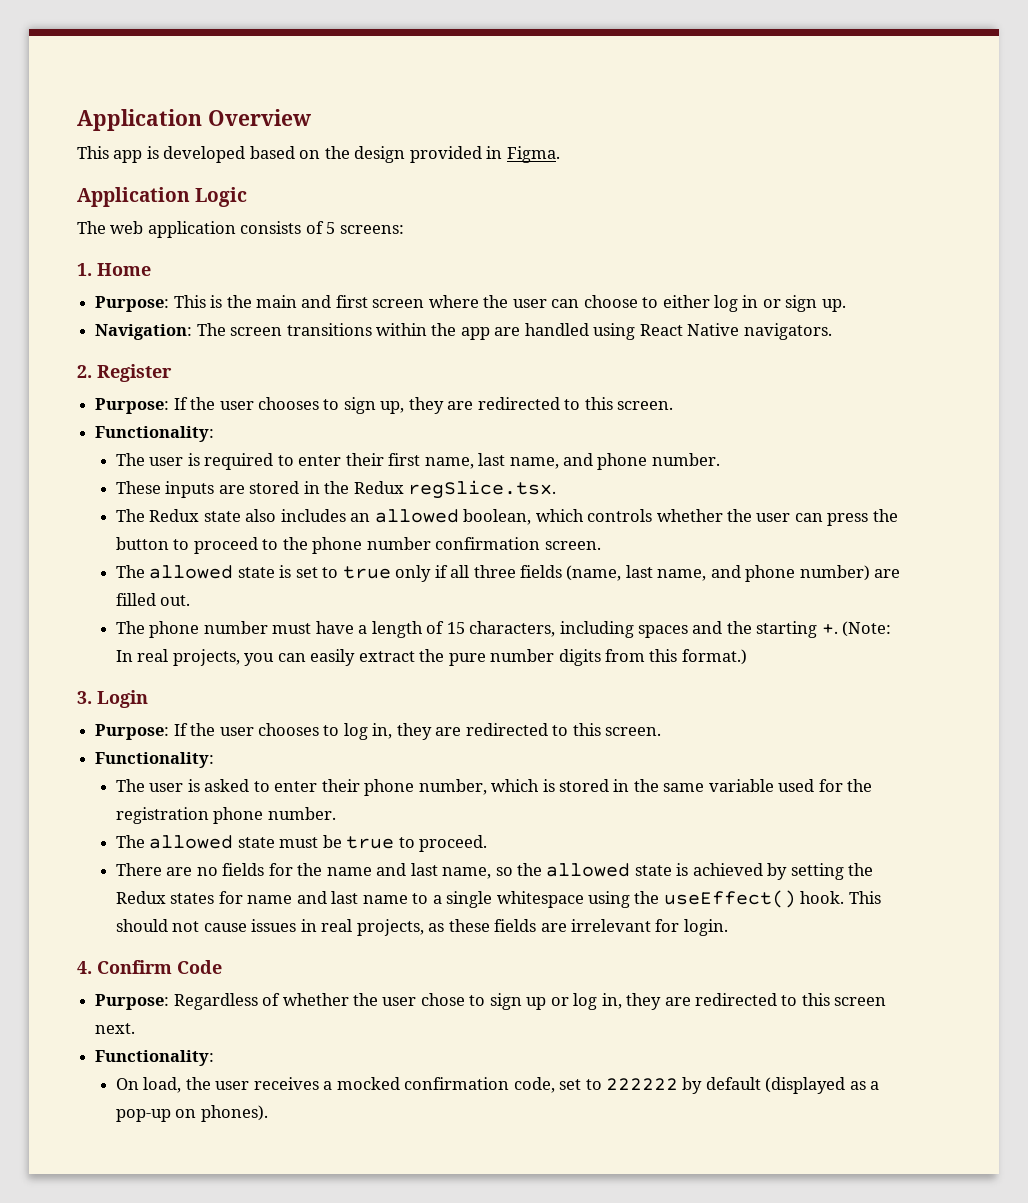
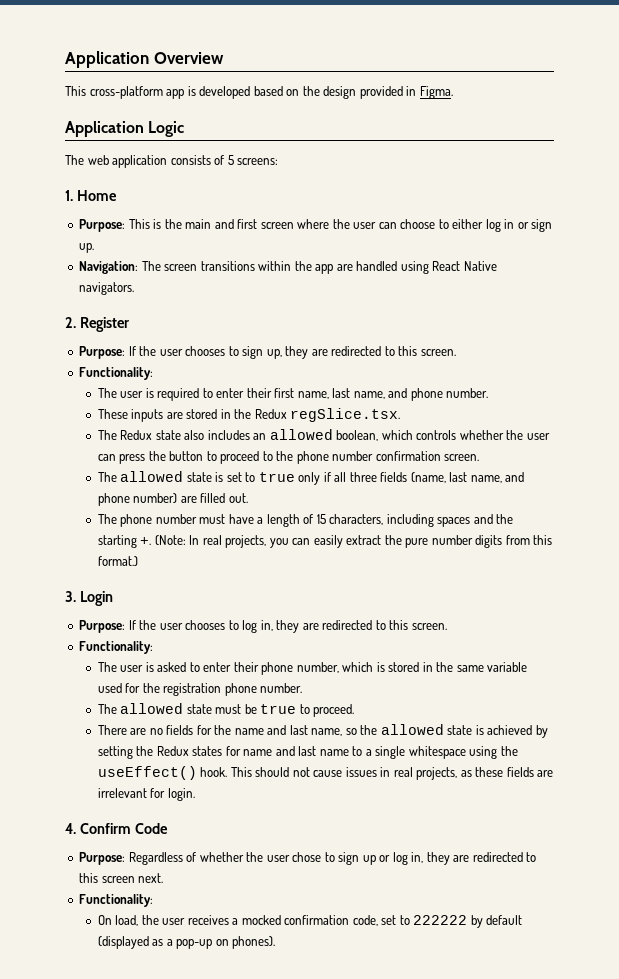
(109, 152) none -> [89,86,163,99] cross-platform

